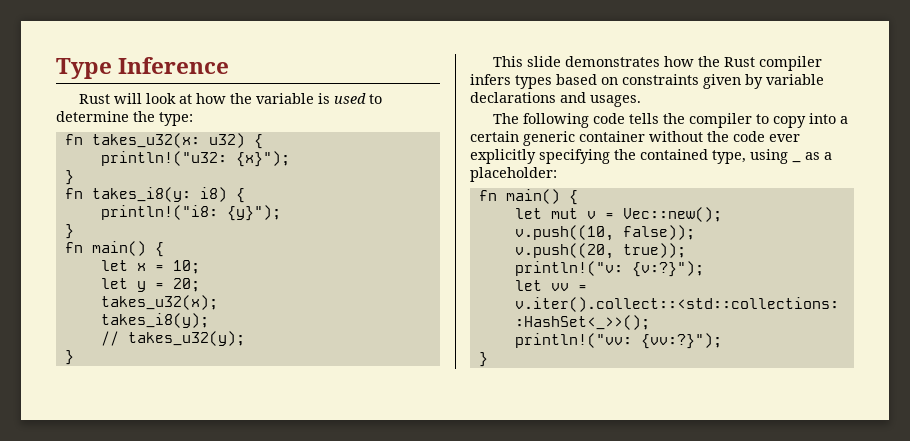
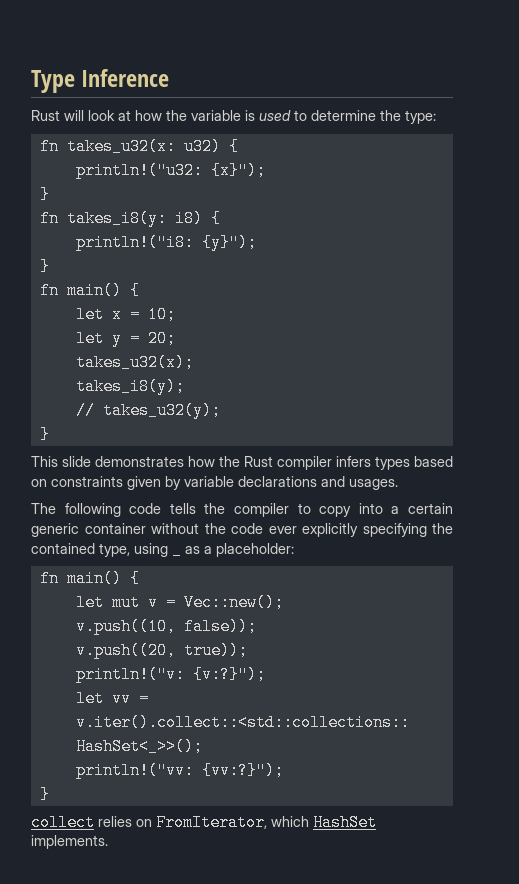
(488, 359) none -> [31,814,377,831] [31,835,108,849] // collect relies on FromIterator, which HashSet implements.

